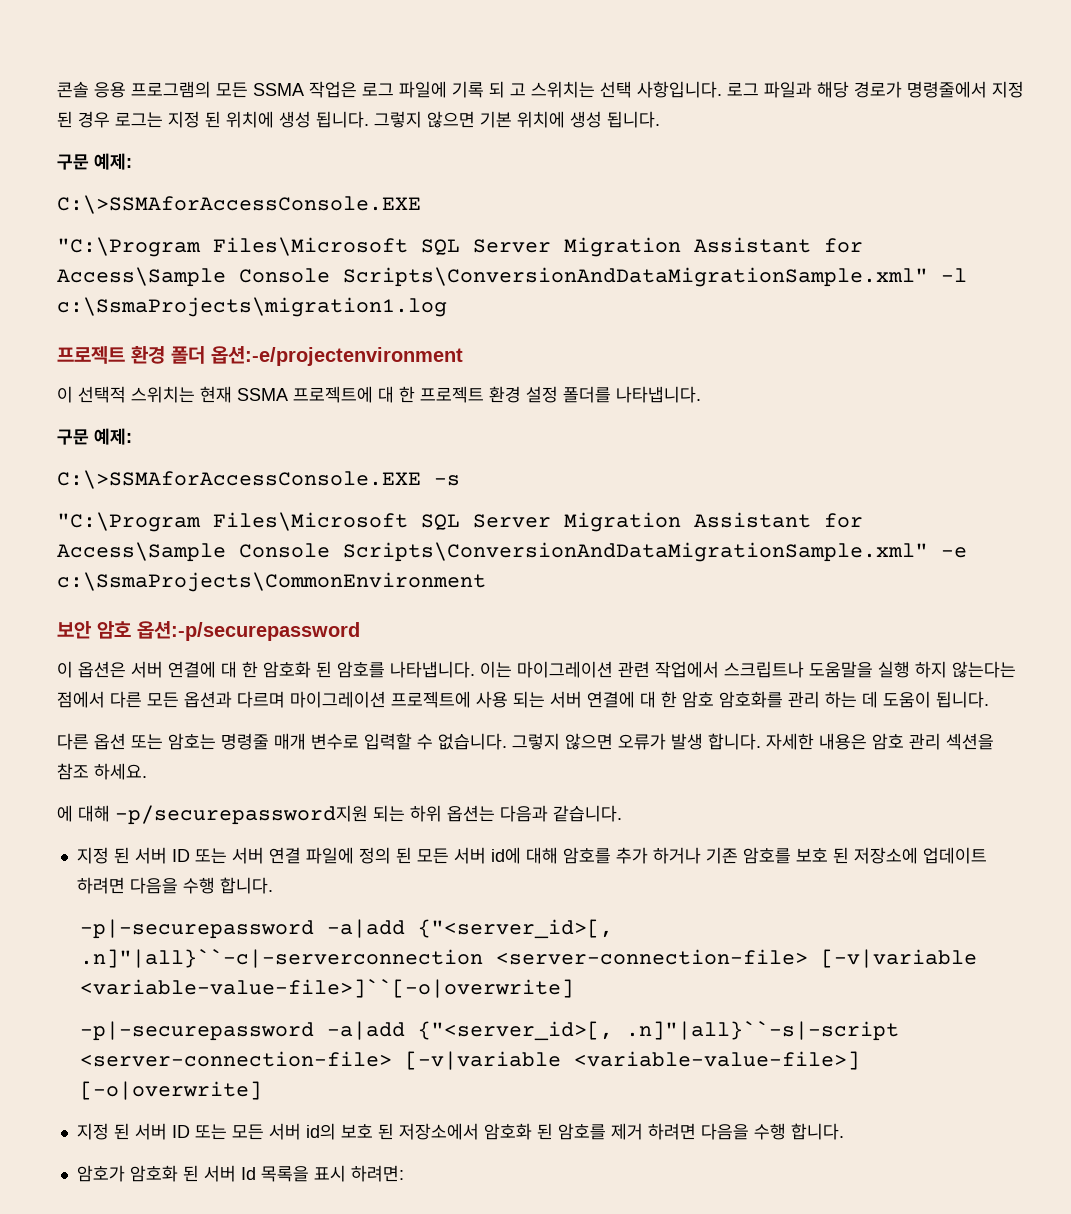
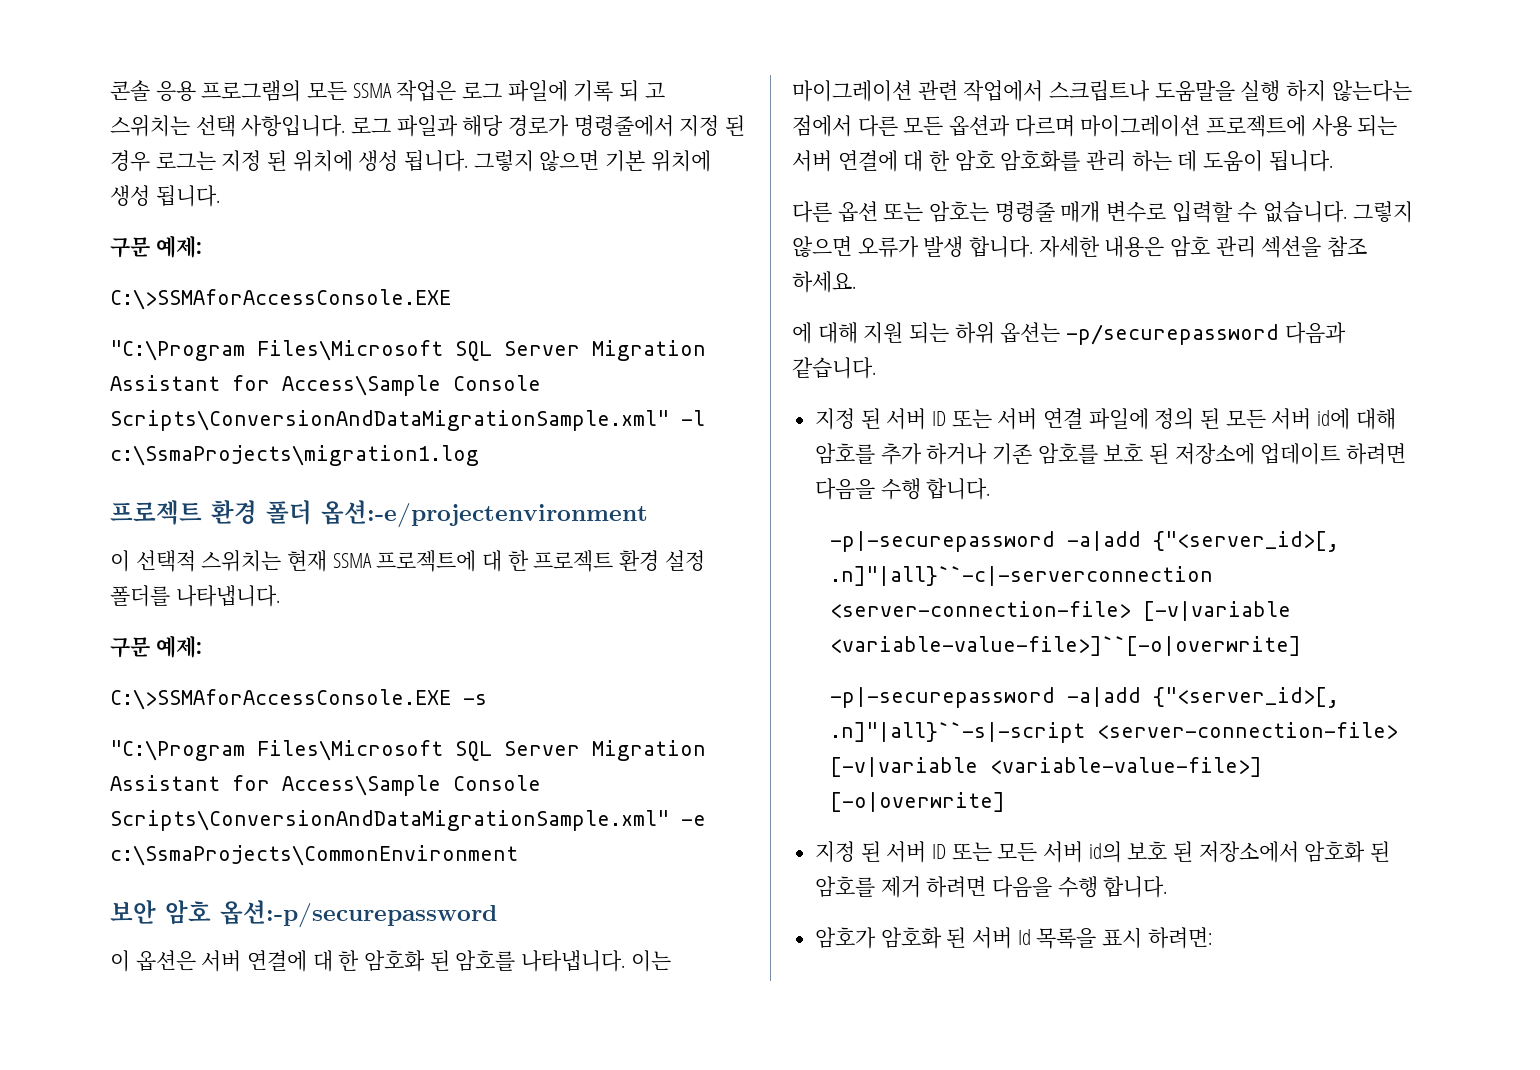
[115,805,368,825] -p/securepassword지원 -> [863,322,904,344] 지원
(495, 813) none -> [1066,324,1280,345] -p/securepassword

